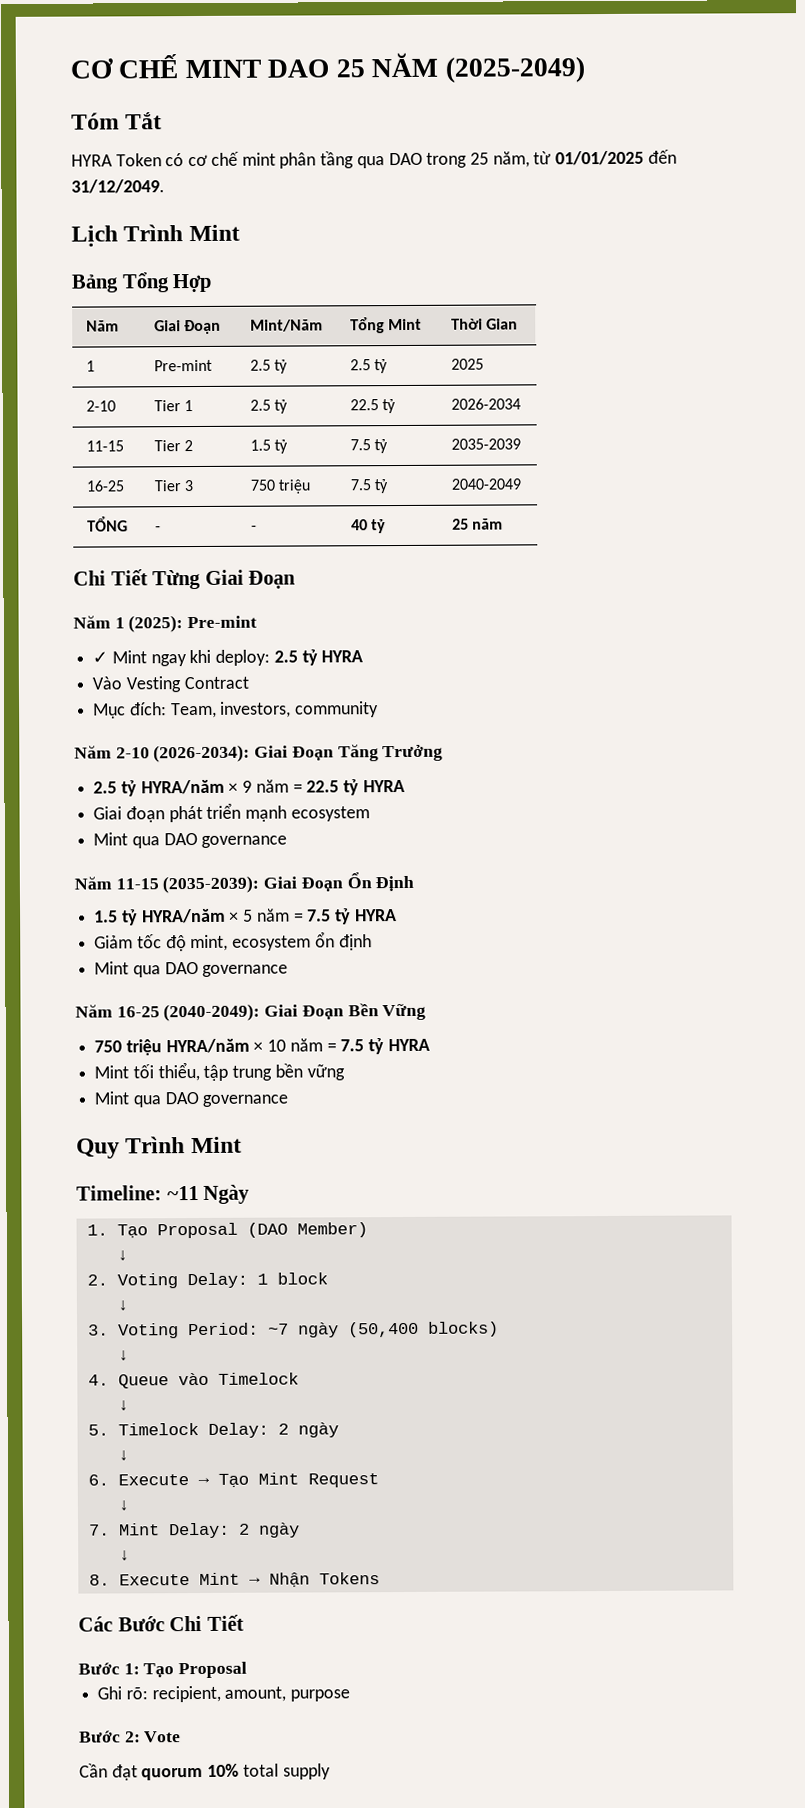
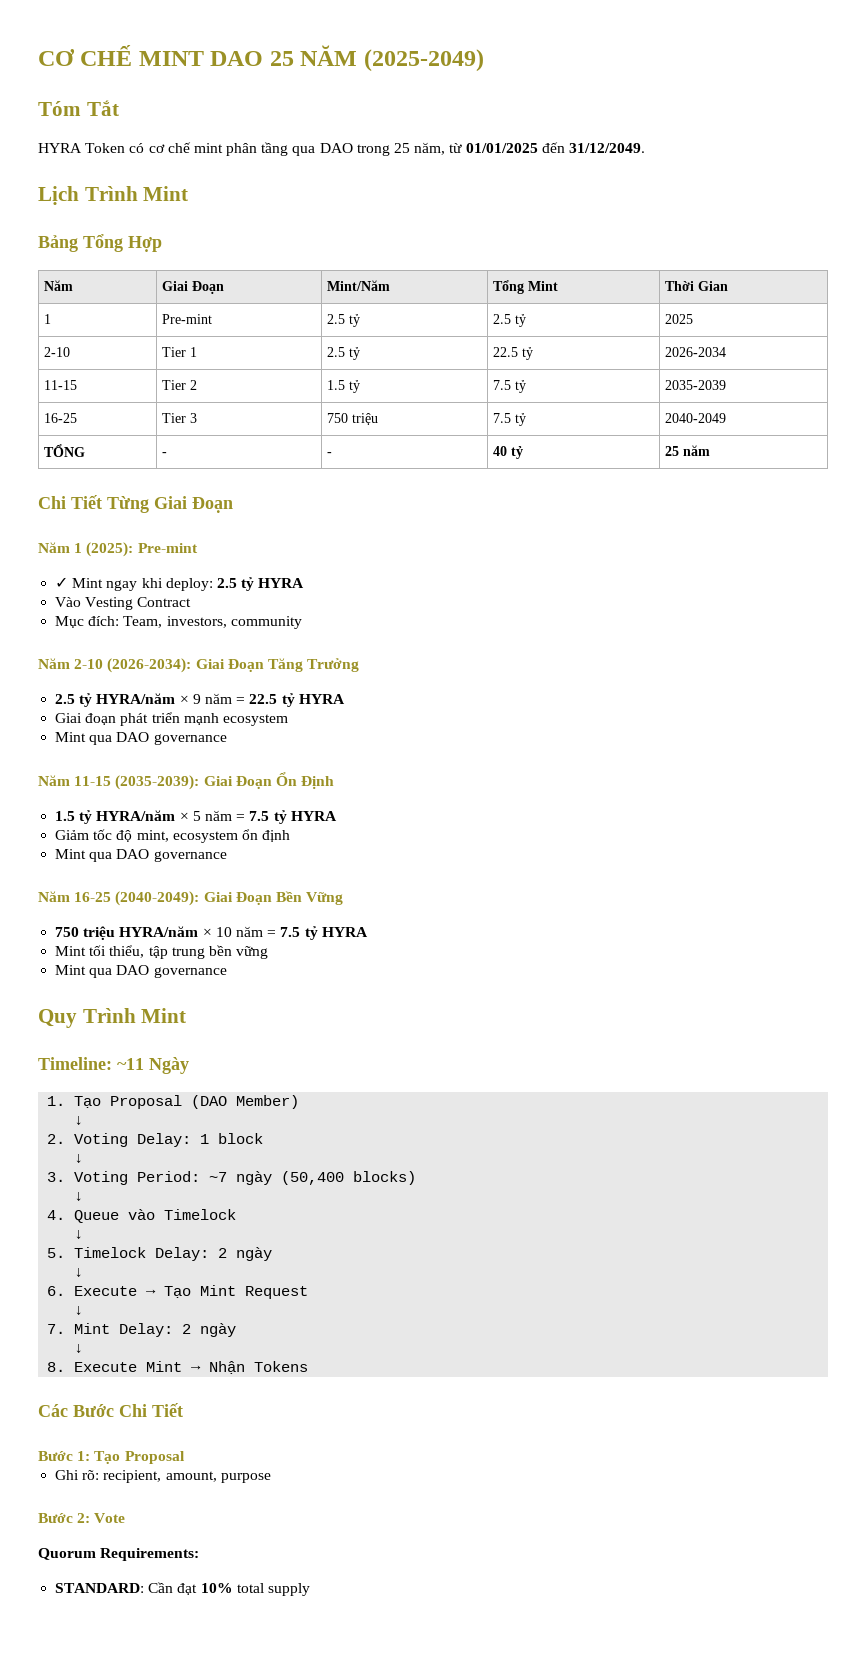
(182, 1737) none -> [38,1548,200,1561] [55,1583,145,1593] Quorum Requirements: // STANDARD:
[141,1767,204,1781] quorum -> (198, 1589) none

